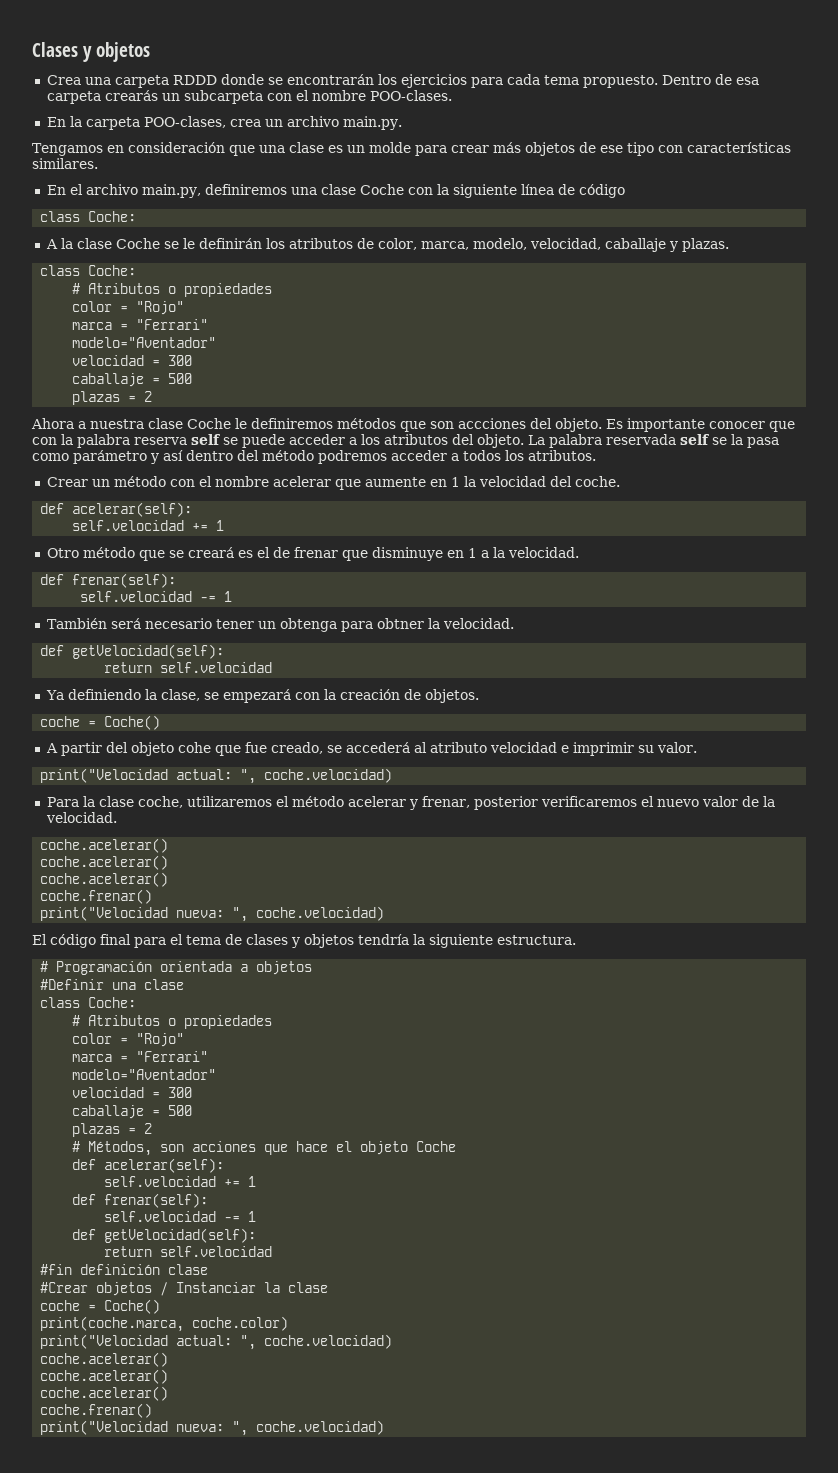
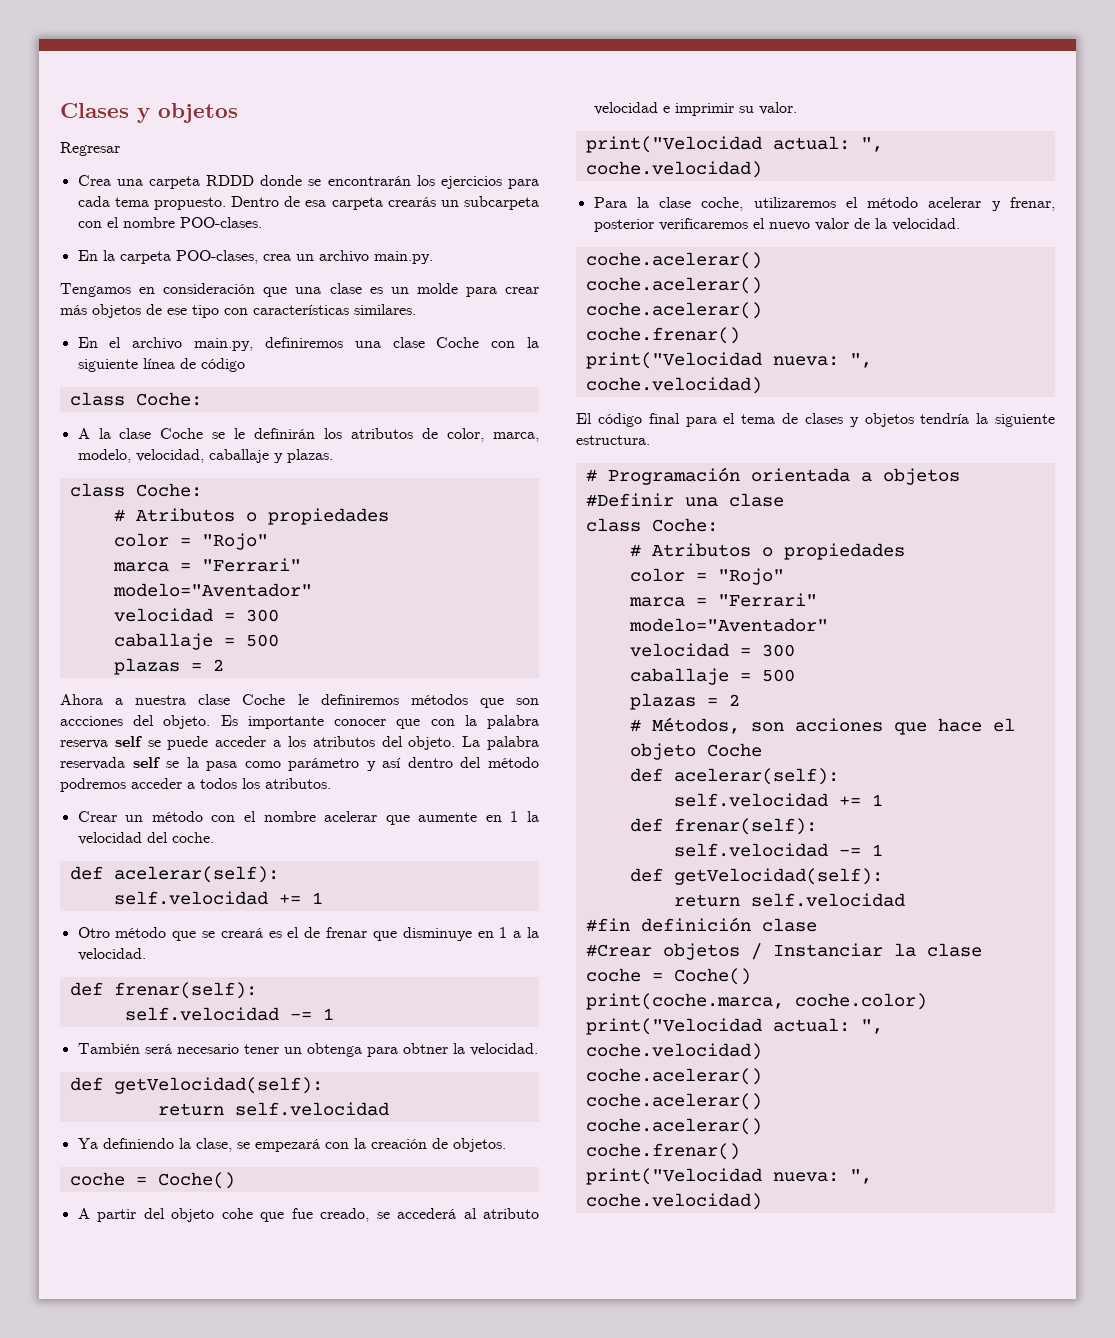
(150, 52) none -> [60,142,120,156] // Regresar

